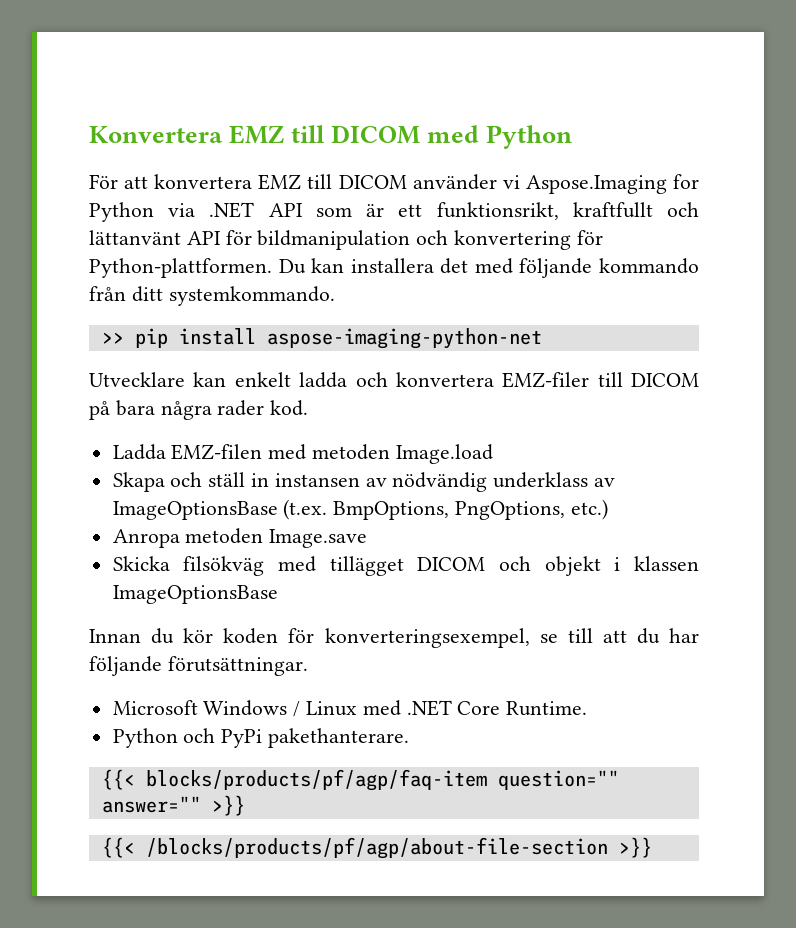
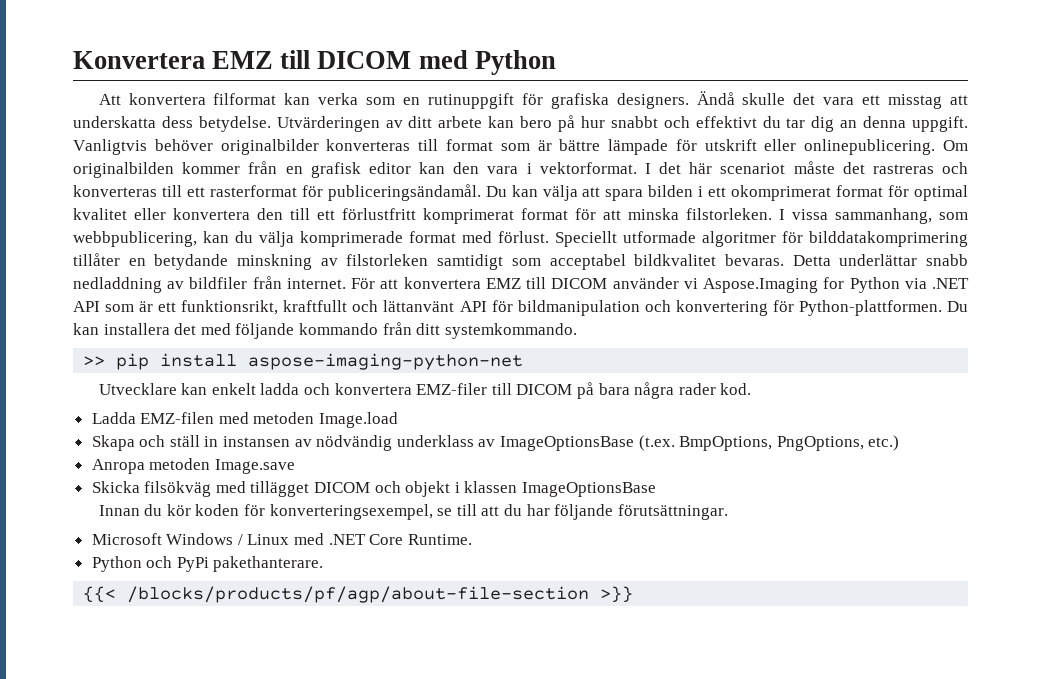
(573, 137) none -> [98,91,968,109] [73,115,969,132] [73,139,969,155] [73,161,968,178] [73,184,969,201] [73,208,968,224] [73,231,968,247] [73,253,969,270] [73,276,346,293] Att konvertera filformat kan verka som en rutinuppgift för grafiska designers. Ändå skulle det vara ett misstag att underskatta dess betydelse. Utvärderingen av ditt arbete kan bero på hur snabbt och effektivt du tar dig an denna uppgift. Vanligtvis behöver originalbilder konverteras till format som är bättre lämpade för utskrift eller onlinepublicering. Om originalbilden kommer från en grafisk editor kan den vara i vektorformat. I det här scenariot måste det rastreras och konverteras till ett rasterformat för publiceringsändamål. Du kan välja att spara bilden i ett okomprimerat format för optimal kvalitet eller konvertera den till ett förlustfritt komprimerat format för att minska filstorleken. I vissa sammanhang, som webbpublicering, kan du välja komprimerade format med förlust. Speciellt utformade algoritmer för bilddatakomprimering tillåter en betydande minskning av filstorleken samtidigt som acceptabel bildkvalitet bevaras. Detta underlättar snabb nedladdning av bildfiler från internet.
[101,769,619,791] [101,795,245,816] // {{< blocks/products/pf/agp/faq-item question="" answer="" >}} -> (324, 564) none

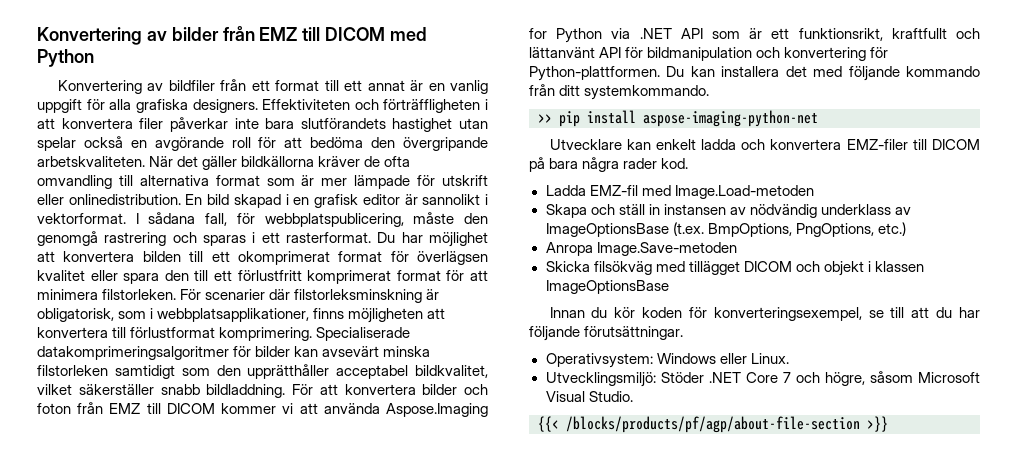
[73,51,205,69] Konvertera -> [37,26,255,45] Konvertering av bilder från
[98,91,968,109] [73,115,969,132] [73,139,439,155] Att konvertera filformat kan verka som en rutinuppgift för grafiska designers. Ändå skulle det vara ett misstag att underskatta dess betydelse. Utvärderingen av ditt arbete kan bero på hur snabbt och effektivt du tar dig an denna uppgift. Vanligtvis behöver originalbilder konverteras till -> [57,79,488,94] [37,99,488,113] [37,117,488,132] [37,136,489,151] [37,156,411,170] [37,175,209,189] Konvertering av bildfiler från ett format till ett annat är en vanlig uppgift för alla grafiska designers. Effektiviteten och förträffligheten i att konvertera filer påverkar inte bara slutförandets hastighet utan spelar också en avgörande roll för att bedöma den övergripande arbetskvaliteten. När det gäller bildkällorna kräver de ofta omvandling till alternativa
[559,139,601,151] bättre -> [321,178,348,186] mer
[804,139,969,155] [73,161,968,178] [73,184,704,201] onlinepublicering. Om originalbilden kommer från en grafisk editor kan den vara i vektorformat. I det här scenariot måste det rastreras och konverteras till ett rasterformat för publiceringsändamål. Du kan välja att spara bilden i -> [68,194,489,208] [37,212,488,227] [37,231,488,247] [37,251,204,262] onlinedistribution. En bild skapad i en grafisk editor är sannolikt i vektorformat. I sådana fall, för webbplatspublicering, måste den genomgå rastrering och sparas i ett rasterformat. Du har möjlighet att konvertera bilden till
[914,185,969,201] optimal -> [417,251,488,265] överlägsen
[173,208,250,220] konvertera -> [123,273,160,284] spara
[628,208,968,224] [73,231,968,247] [73,253,969,270] [73,276,698,293] minska filstorleken. I vissa sammanhang, som webbpublicering, kan du välja komprimerade format med förlust. Speciellt utformade algoritmer för bilddatakomprimering tillåter en betydande minskning av filstorleken samtidigt som acceptabel bildkvalitet bevaras. Detta underlättar snabb nedladdning av bildfiler från internet. För att konvertera EMZ till DICOM använder vi -> [37,289,440,303] [37,308,446,323] [37,327,411,341] [37,346,431,360] [37,364,488,379] [37,384,488,398] [37,402,380,414] minimera filstorleken. För scenarier där filstorleksminskning är obligatorisk, som i webbplatsapplikationer, finns möjligheten att konvertera till förlustformat komprimering. Specialiserade datakomprimeringsalgoritmer för bilder kan avsevärt minska filstorleken samtidigt som den upprätthåller acceptabel bildkvalitet, vilket säkerställer snabb bildladdning. För att konvertera bilder och foton från EMZ till DICOM kommer vi att använda
[140,412,399,428] EMZ-filen med metoden Image.load -> [589,185,814,199] EMZ-fil med Image.Load-metoden
[149,458,295,474] metoden Image.save -> [596,242,737,256] Image.Save-metoden
[91,533,472,545] [91,556,324,572] Microsoft Windows / Linux med .NET Core Runtime. // Python och PyPi pakethanterare. -> [545,353,789,368] [545,371,980,387] [545,391,633,402] Operativsystem: Windows eller Linux. // Utvecklingsmiljö: Stöder .NET Core 7 och högre, såsom Microsoft Visual Studio.

